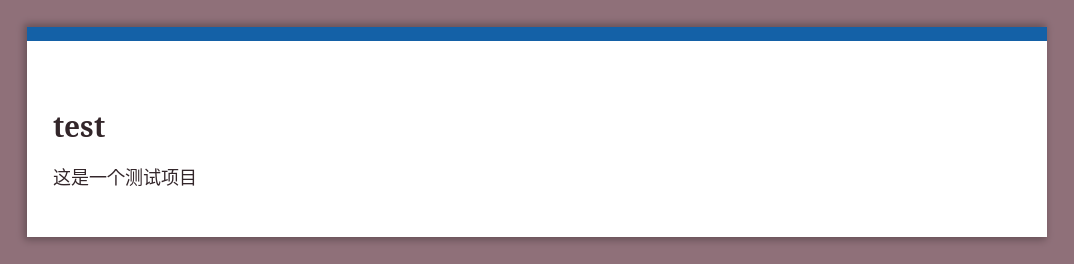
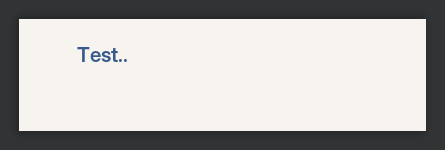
[53,117,105,137] [53,168,197,187] test // 这是一个测试项目 -> [77,47,128,62] Test..

